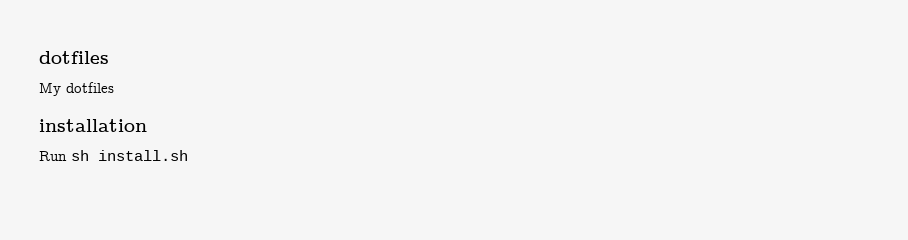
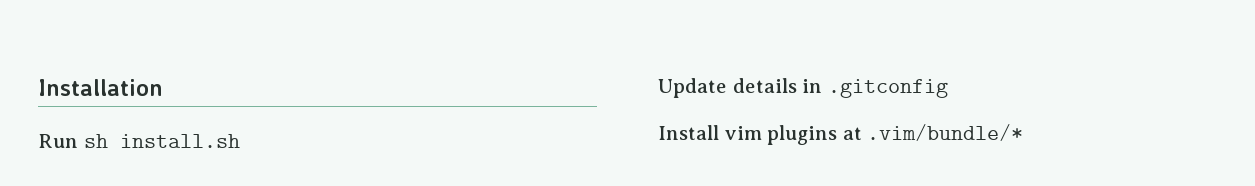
[39,51,109,64] [39,82,114,96] [39,119,147,132] dotfiles // My dotfiles // installation -> [38,79,163,96] Installation
(188, 155) none -> [658,78,948,98] [658,124,1024,145] // Update details in .gitconfig // Install vim plugins at .vim/bundle/*

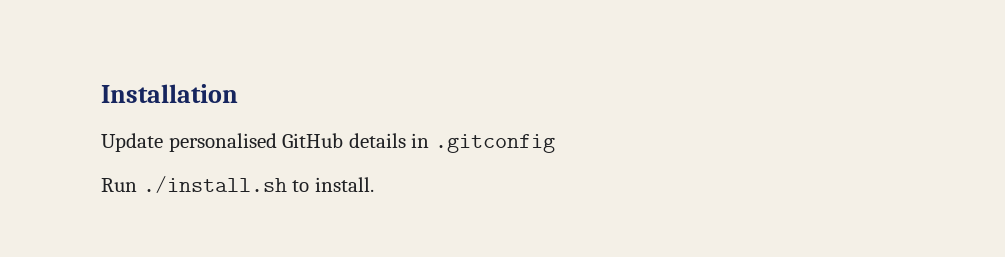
[38,134,240,148] // Run sh install.sh -> (238, 93) none
(727, 88) none -> [168,133,344,152] personalised GitHub
[658,124,1024,145] Install vim plugins at .vim/bundle/* -> [101,176,374,193] Run ./install.sh to install.

